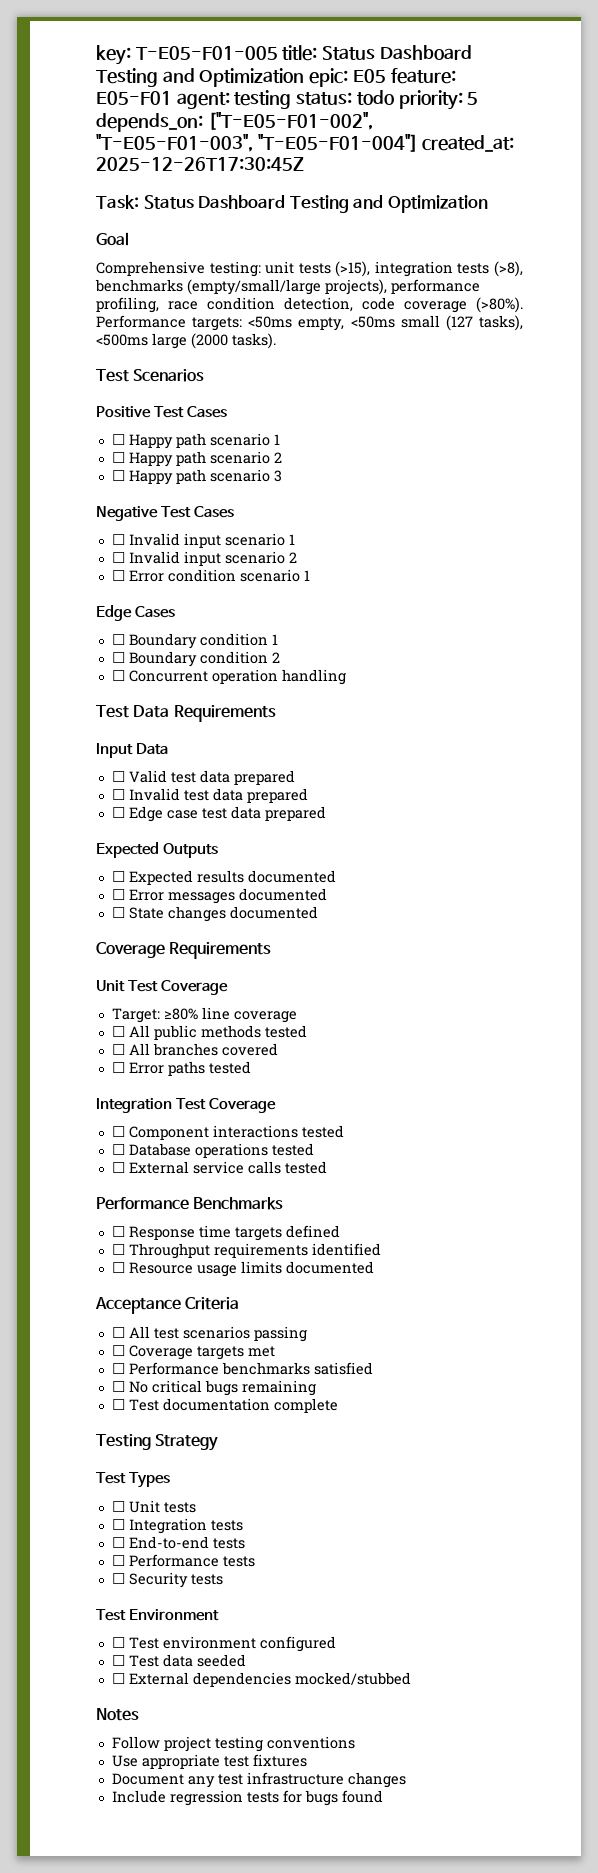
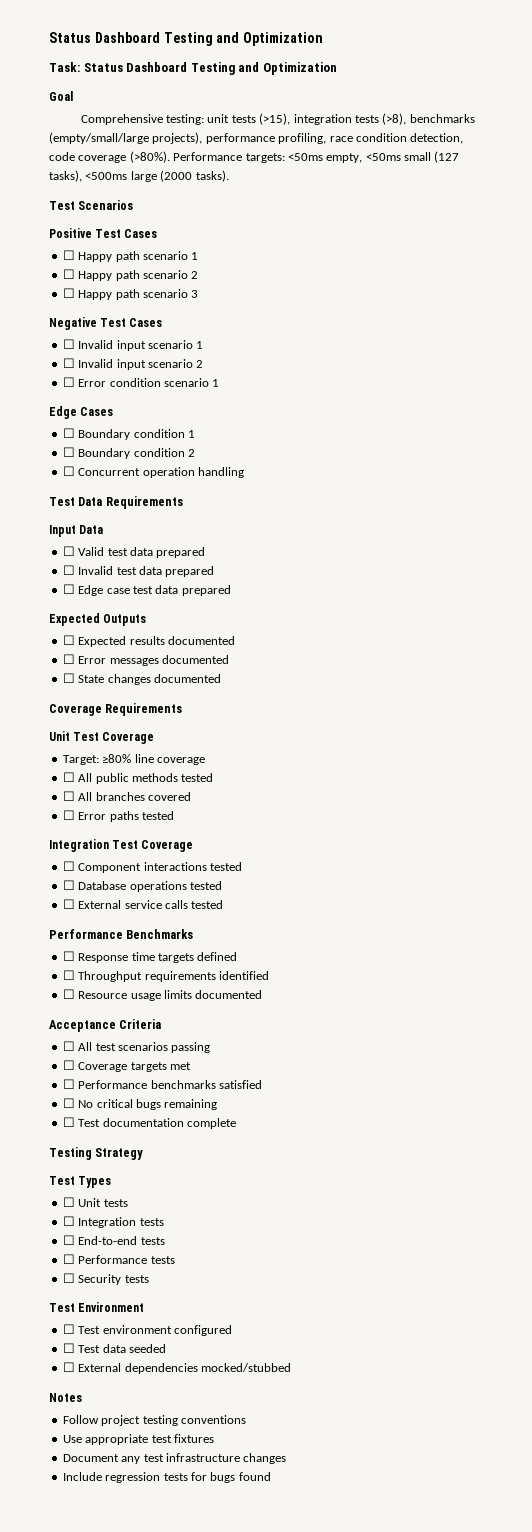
[96,45,472,65] [96,68,456,87] [96,90,479,110] [96,112,373,132] [96,134,515,152] [96,157,304,171] key: T-E05-F01-005 title: Status Dashboard Testing and Optimization epic: E05 feature: E05-F01 agent: testing status: todo priority: 5 depends_on: ["T-E05-F01-002", "T-E05-F01-003", "T-E05-F01-004"] created_at: 2025-12-26T17:30:45Z -> [49,32,324,46] Status Dashboard Testing and Optimization

